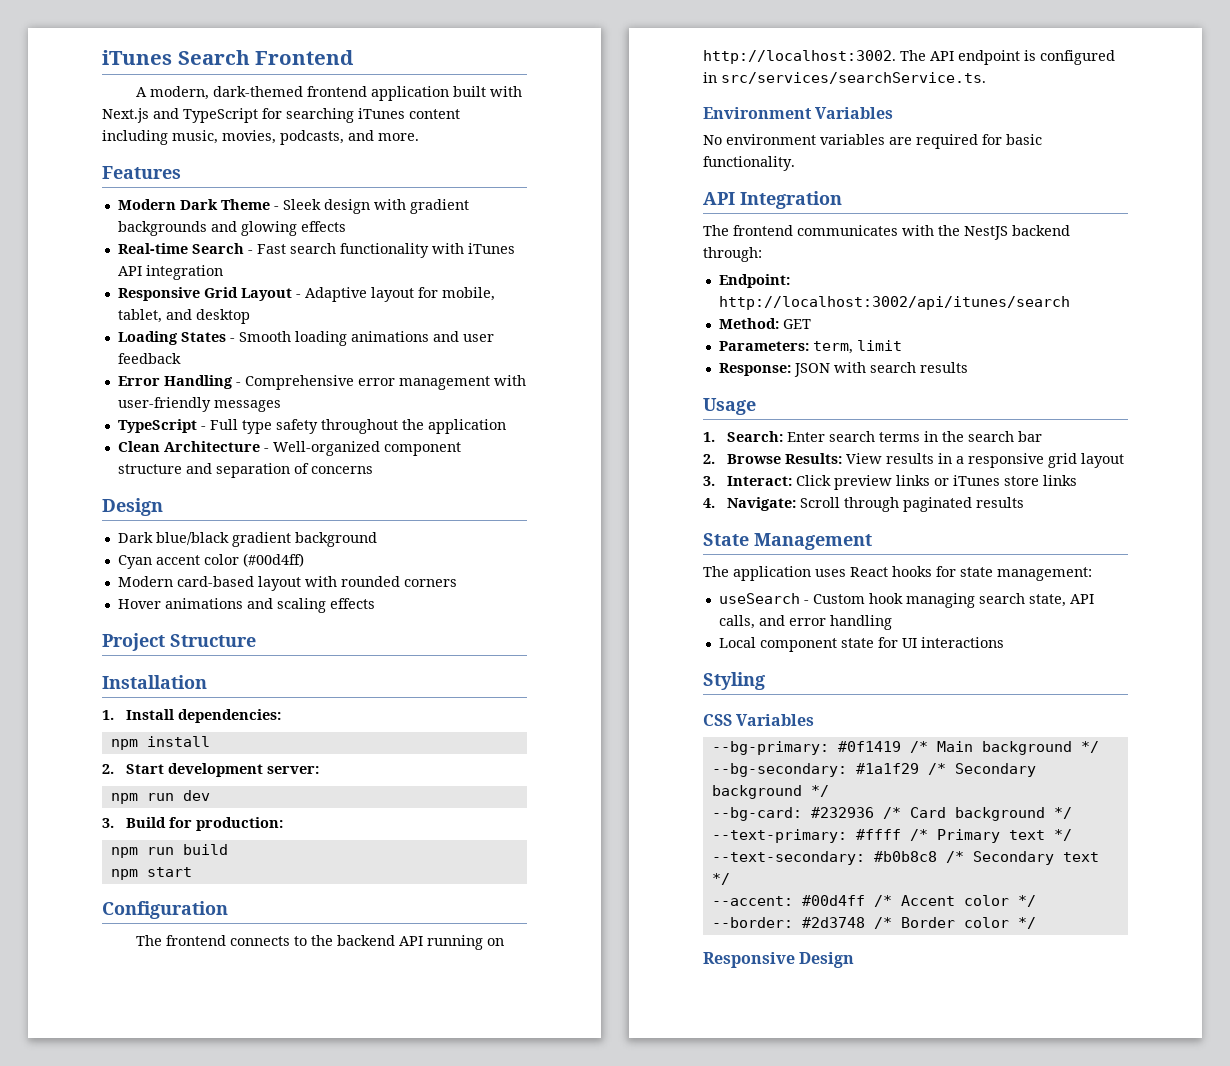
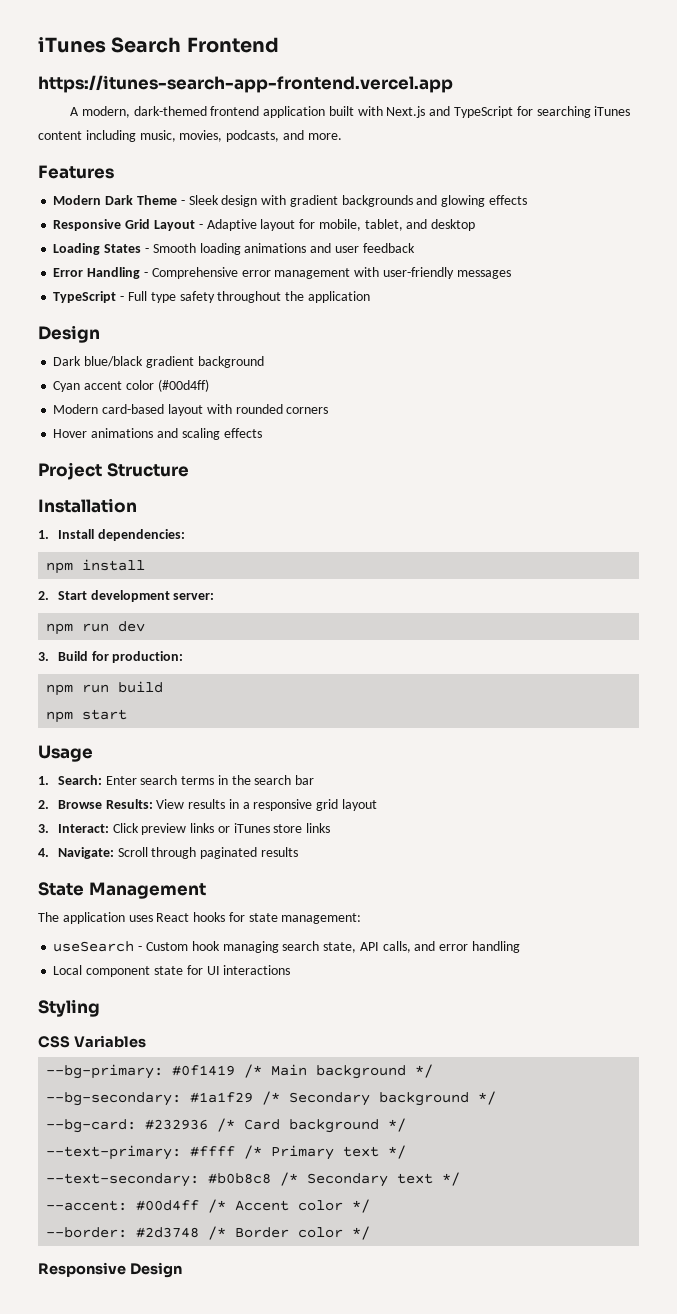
(355, 57) none -> [38,75,453,93] // https://itunes-search-app-frontend.vercel.app
[117,243,515,258] [117,265,223,280] // Real-time Search - Fast search functionality with iTunes API integration -> (527, 200) none
[117,441,461,456] [117,463,373,478] // Clean Architecture - Well-organized component structure and separation of concerns -> (370, 297) none
[102,901,228,919] [136,935,505,950] [703,50,1115,65] [703,72,986,84] [703,107,894,119] [703,134,1042,149] [703,156,795,171] [703,191,842,209] [703,225,1070,240] [703,247,762,262] [718,274,790,288] [718,296,1070,310] [718,318,811,329] [718,340,902,354] [718,362,968,377] // Configuration // The frontend connects to the backend API running on http://localhost:3002. The API endpoint is configured in src/services/searchService.ts. // Environment Variables // No environment variables are required for basic functionality. // API Integration // The frontend communicates with the NestJS backend through: // Endpoint: http://localhost:3002/api/itunes/search // Method: GET // Parameters: term, limit // Response: JSON with search results -> (128, 714) none

